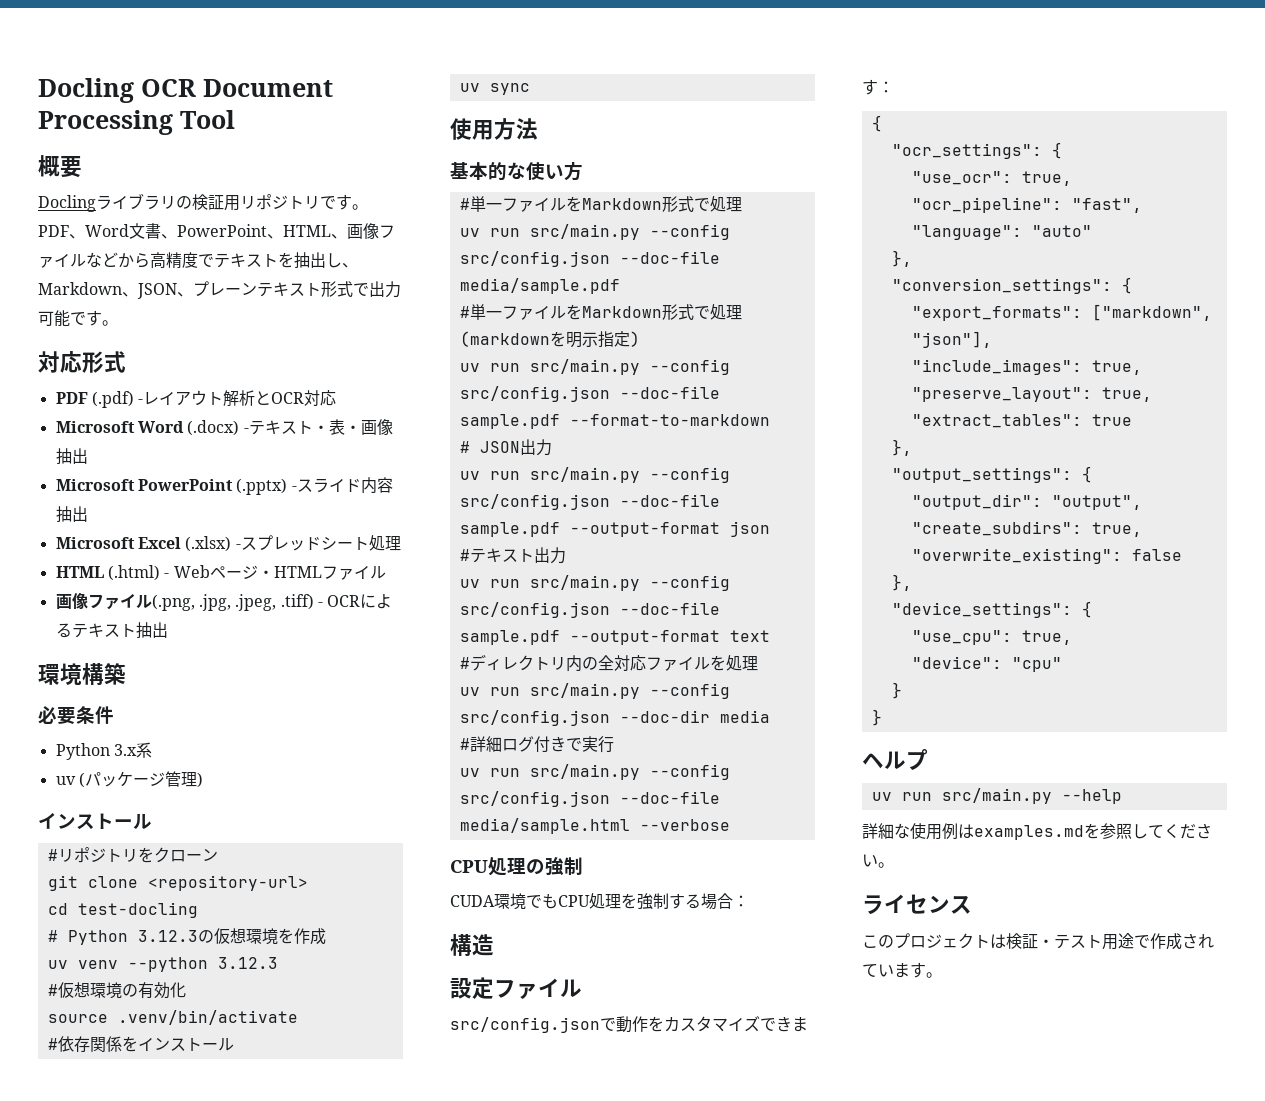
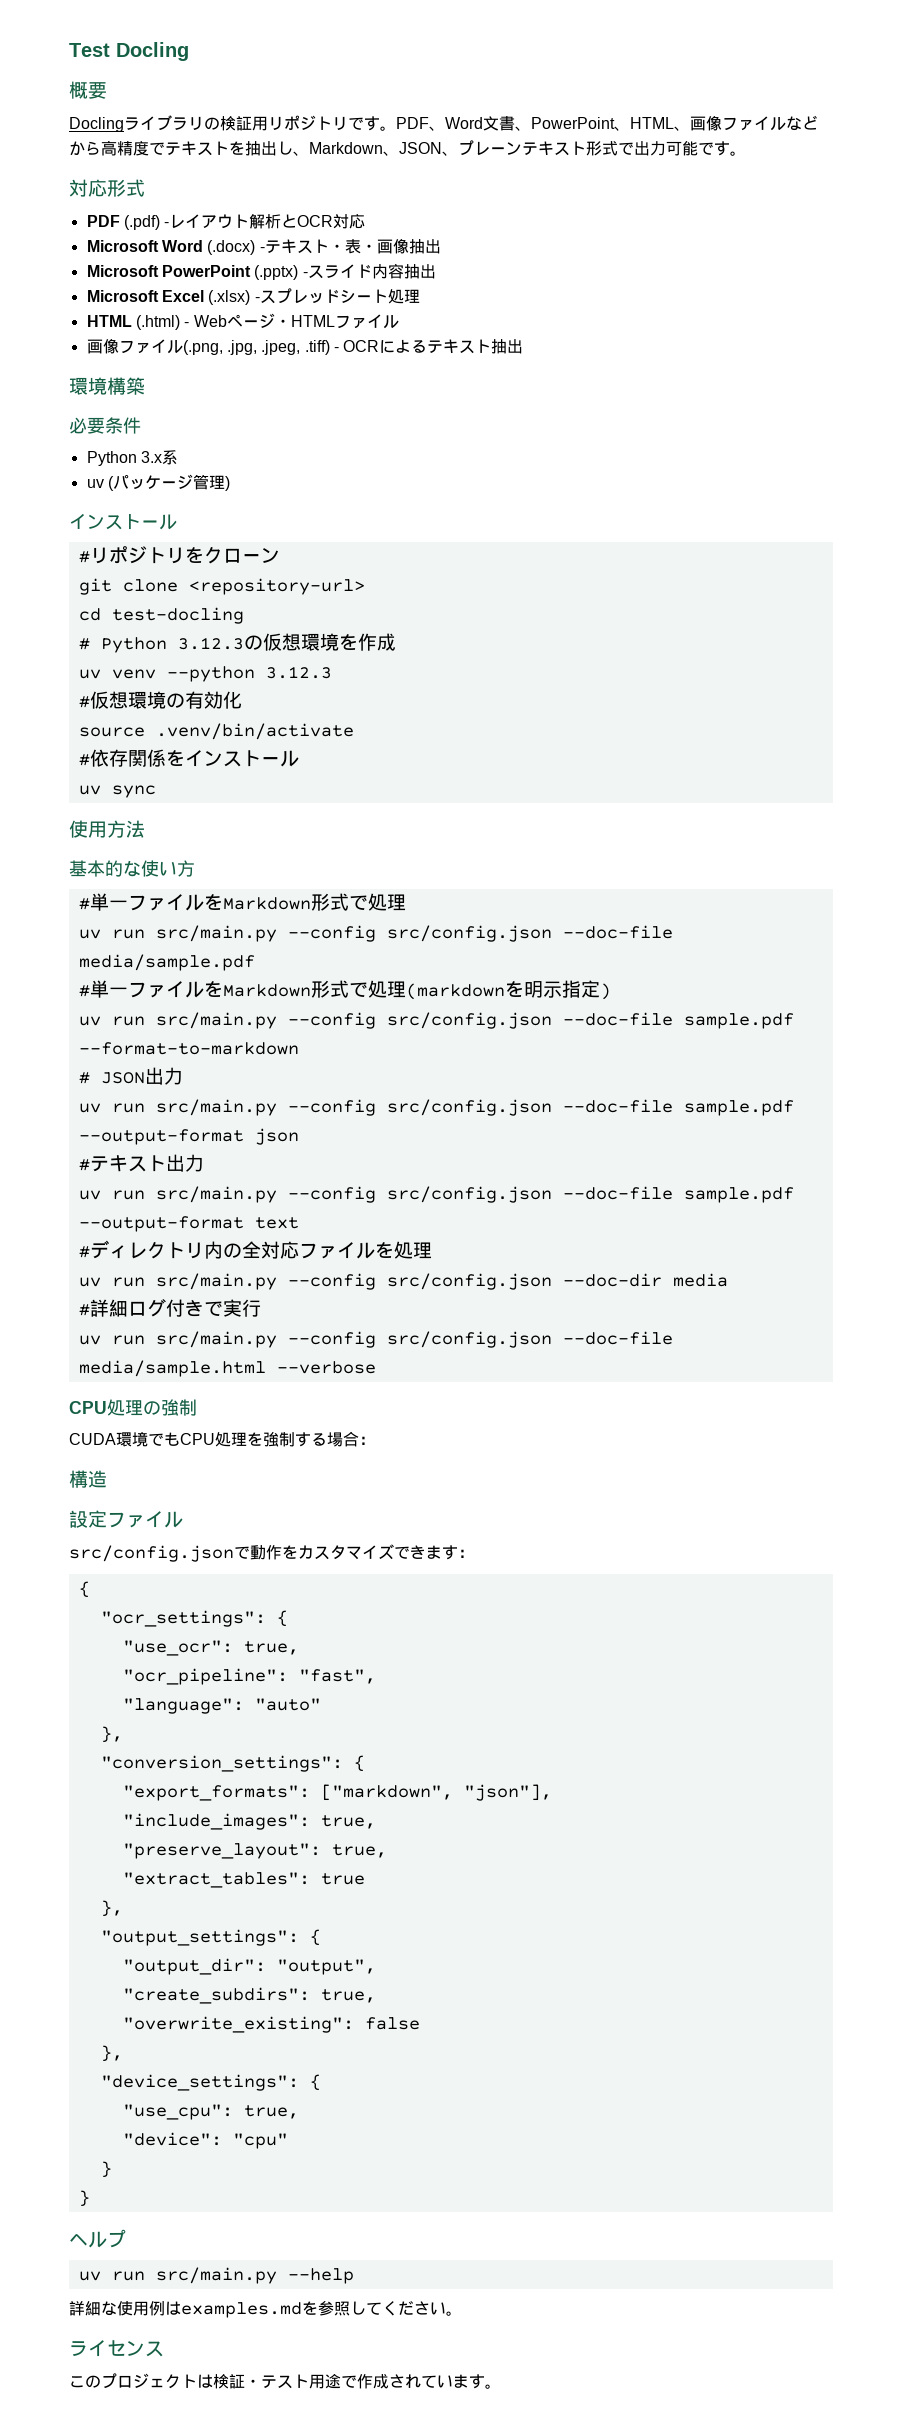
[38,78,333,103] [38,110,235,135] Docling OCR Document Processing Tool -> [69,42,189,61] Test Docling

